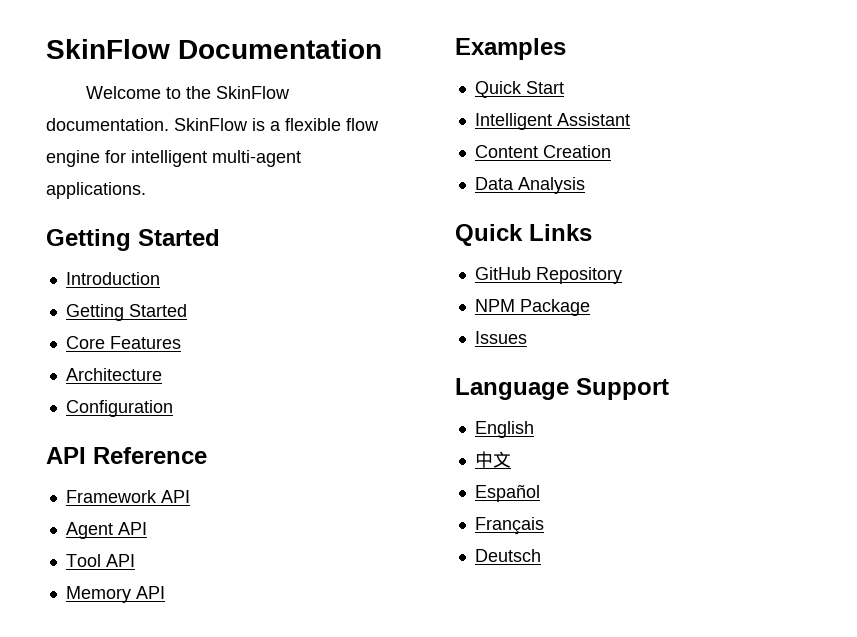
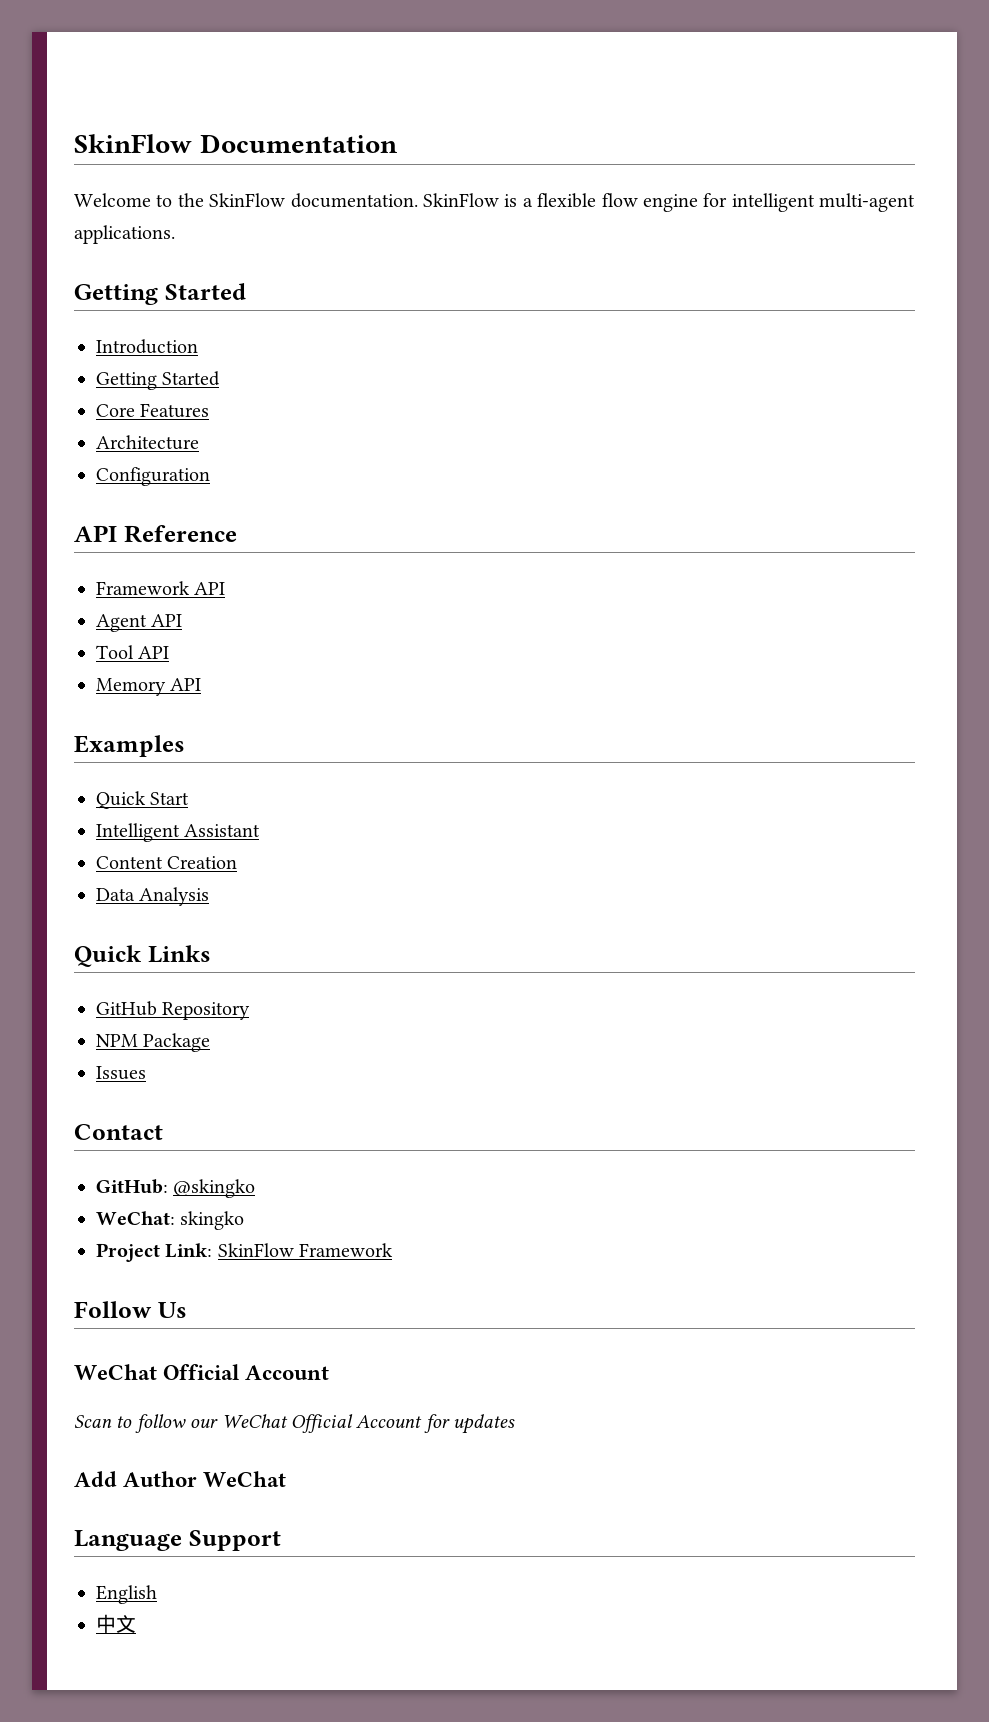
(527, 337) none -> [74,1124,163,1140] [96,1179,256,1198] [96,1211,245,1230] [96,1243,394,1262] [74,1301,187,1318] [74,1364,330,1380] [74,1414,516,1434] [74,1471,287,1487] // Contact // GitHub: @skingko // WeChat: skingko // Project Link: SkinFlow Framework // Follow Us // WeChat Official Account // Scan to follow our WeChat Official Account for updates // Add Author WeChat
[474,484,540,502] [474,517,544,535] [474,549,541,562] // Español // Français // Deutsch -> (136, 1623) none

